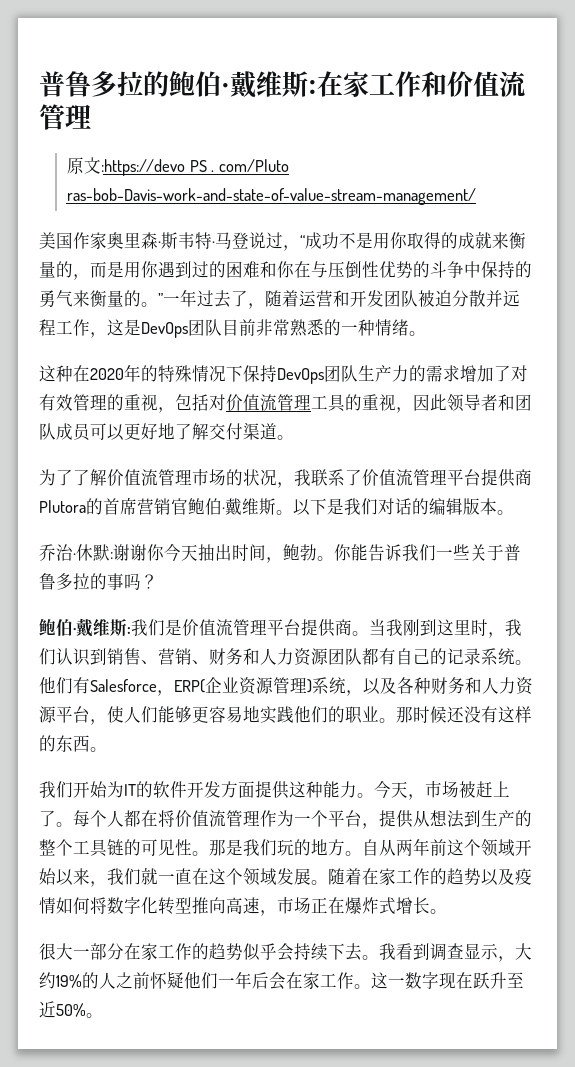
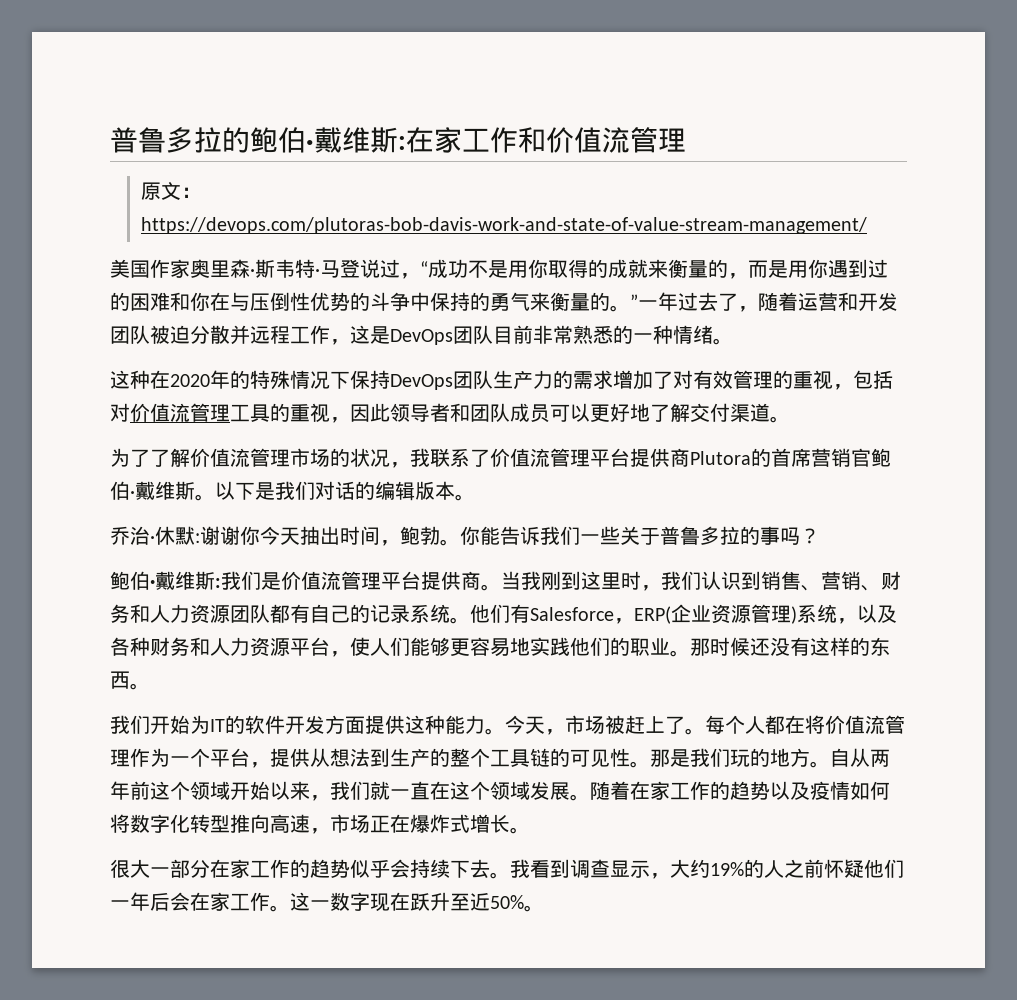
[100,159,289,176] [66,188,477,205] :https://devo PS . com/Pluto ras-bob-Davis-work-and-state-of-value-stream-management/ -> [180,187,201,198] [140,217,867,234] ：https://devops.com/plutoras-bob-davis-work-and-state-of-value-stream-management/

